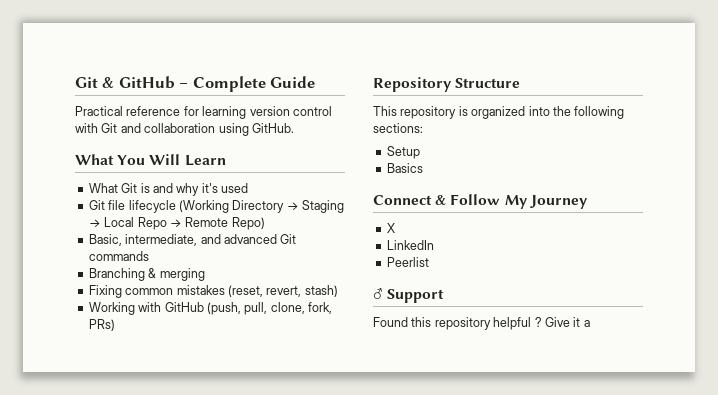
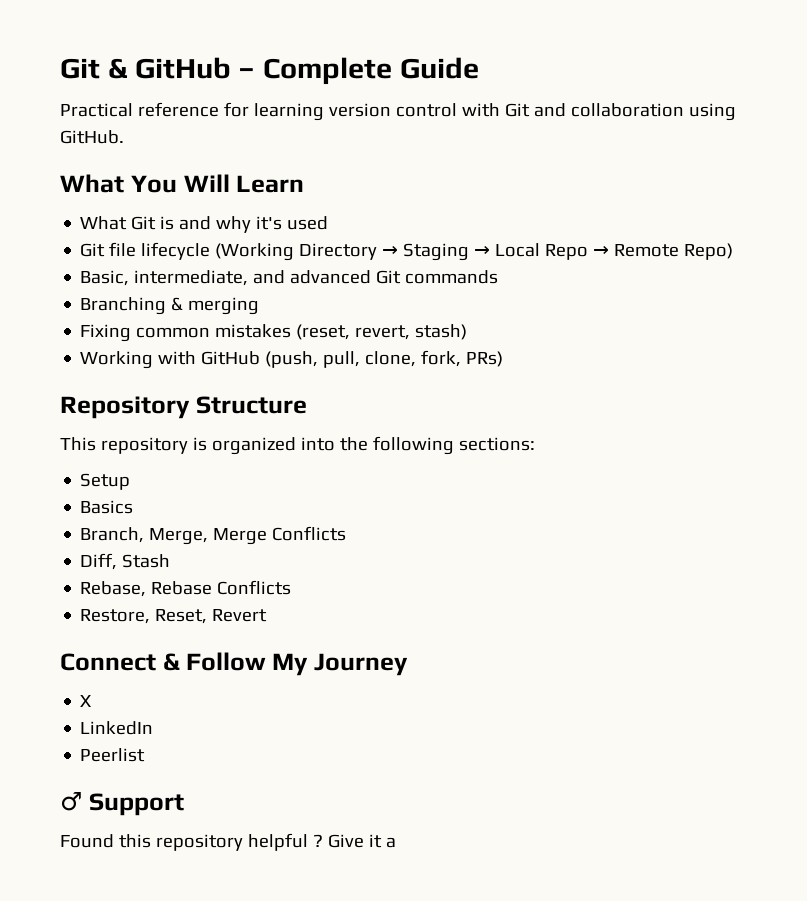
(423, 168) none -> [80,526,347,545] [80,553,171,570] [80,580,292,597] [80,609,268,624] // Branch, Merge, Merge Conflicts // Diff, Stash // Rebase, Rebase Conflicts // Restore, Reset, Revert

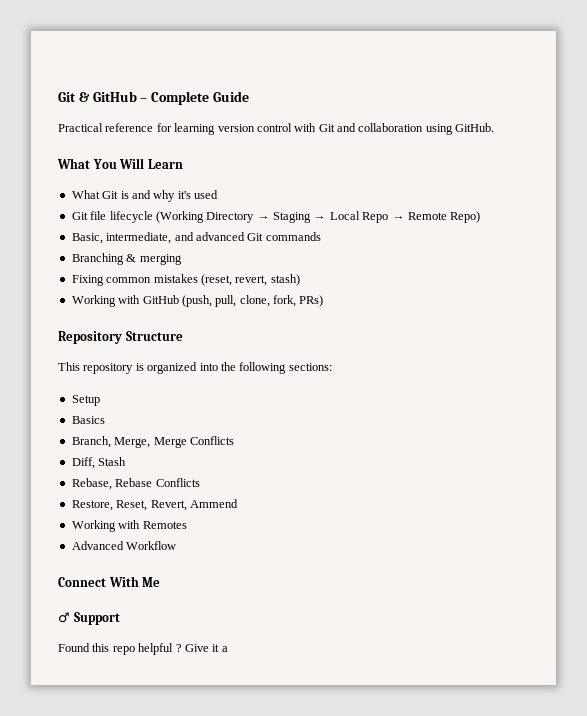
[212,609,268,622] [60,652,408,676] [80,695,93,707] [80,721,154,735] [80,748,146,762] Revert // Connect & Follow My Journey // X // LinkedIn // Peerlist -> [150,499,238,511] [71,520,187,532] [71,541,177,550] [58,576,161,587] Revert, Ammend // Working with Remotes // Advanced Workflow // Connect With Me
[155,834,243,851] repository -> [112,646,135,655] repo

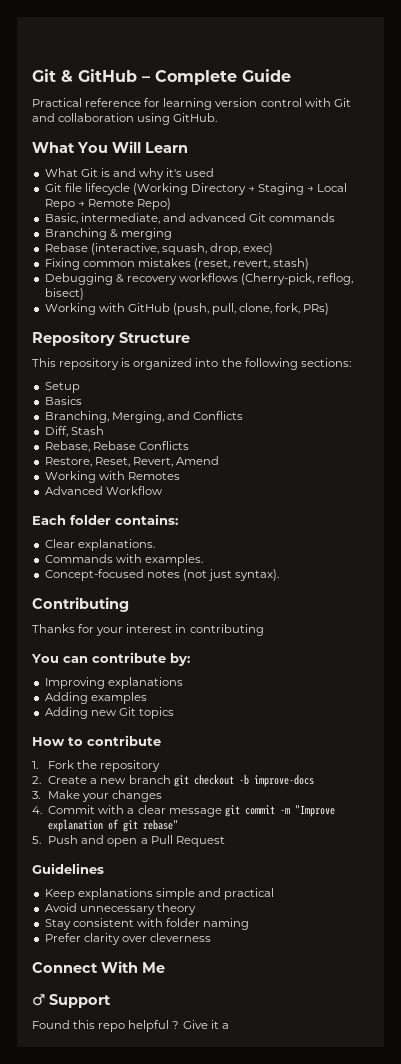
(182, 259) none -> [44,243,274,255] // Rebase (interactive, squash, drop, exec)
(300, 280) none -> [44,273,354,285] [44,288,84,300] // Debugging & recovery workflows (Cherry-pick, reflog, bisect)
[71,436,187,448] Branch, Merge, Merge -> [44,411,190,423] Branching, Merging, and
[189,499,238,508] Ammend -> [175,456,219,465] Amend
(177, 545) none -> [32,514,178,525] [44,539,155,551] [44,554,203,566] [44,569,280,581] [32,597,129,612] [32,624,264,636] [31,652,190,666] [44,677,183,689] [44,692,147,704] [44,707,174,719] [32,735,161,746] [32,760,161,772] [32,774,314,787] [32,790,163,802] [32,805,335,817] [48,819,179,832] [32,835,225,847] [32,863,104,874] [44,888,275,900] [44,903,196,915] [44,918,250,930] [44,933,211,945] // Each folder contains: // Clear explanations. // Commands with examples. // Concept-focused notes (not just syntax). // Contributing // Thanks for your interest in contributing // You can contribute by: // Improving explanations // Adding examples // Adding new Git topics // How to contribute // 1. Fork the repository // 2. Create a new branch git checkout -b improve-docs // 3. Make your changes // 4. Commit with a clear message git commit -m "Improve explanation of git rebase" // 5. Push and open a Pull Request // Guidelines // Keep explanations simple and practical // Avoid unnecessary theory // Stay consistent with folder naming // Prefer clarity over cleverness

